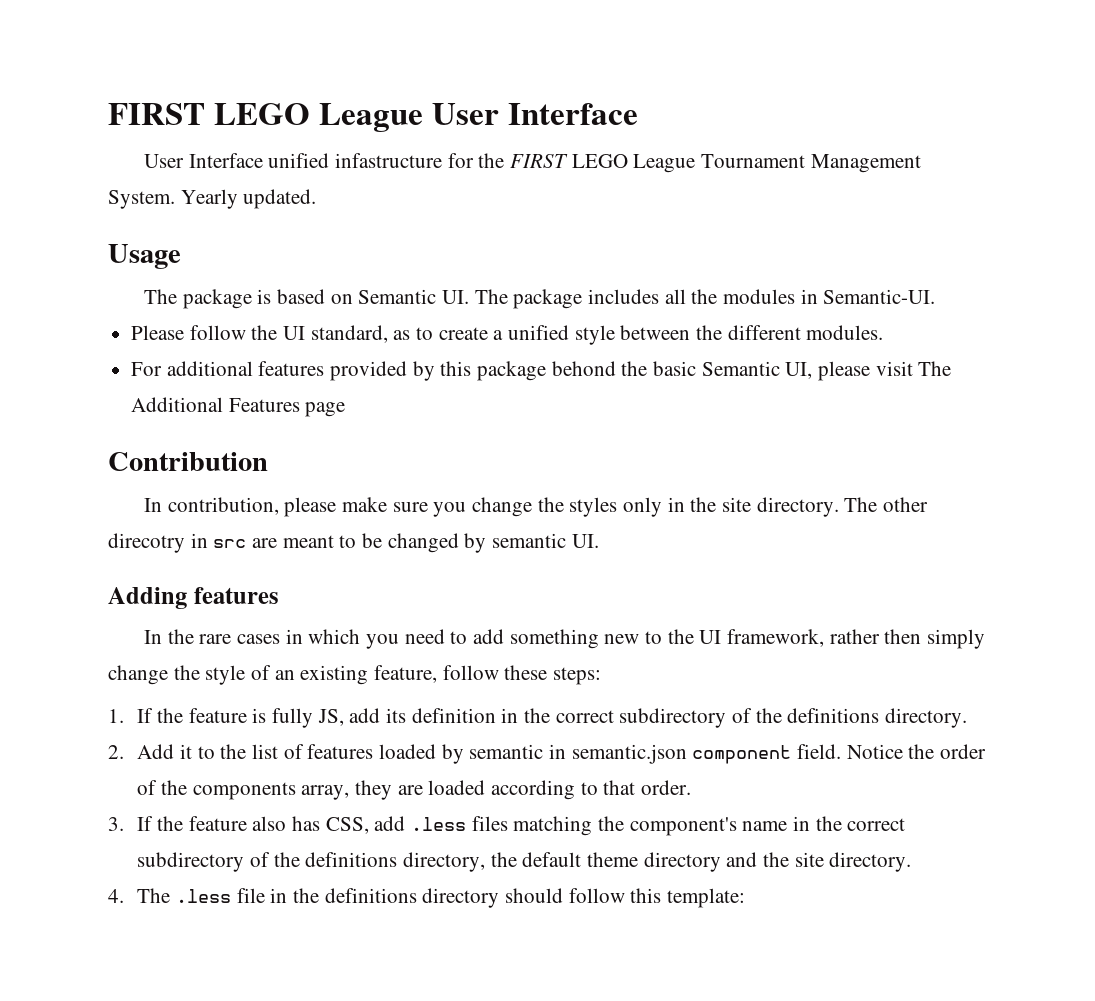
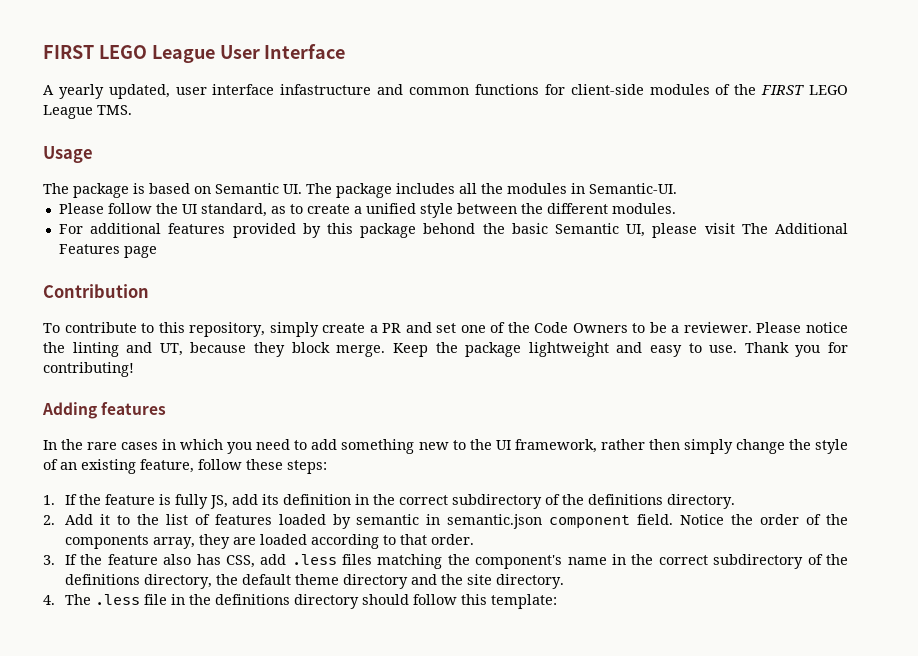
[143,153,921,173] [108,189,317,209] User Interface unified infastructure for the FIRST LEGO League Tournament Management System. Yearly updated. -> [43,84,849,99] [43,105,132,119] A yearly updated, user interface infastructure and common functions for client-side modules of the FIRST LEGO League TMS.
[143,497,929,517] [108,533,599,553] In contribution, please make sure you change the styles only in the site directory. The other direcotry in src are meant to be changed by semantic UI. -> [43,322,848,337] [43,342,848,357] [43,362,134,377] To contribute to this repository, simply create a PR and set one of the Code Owners to be a reviewer. Please notice the linting and UT, because they block merge. Keep the package lightweight and easy to use. Thank you for contributing!

